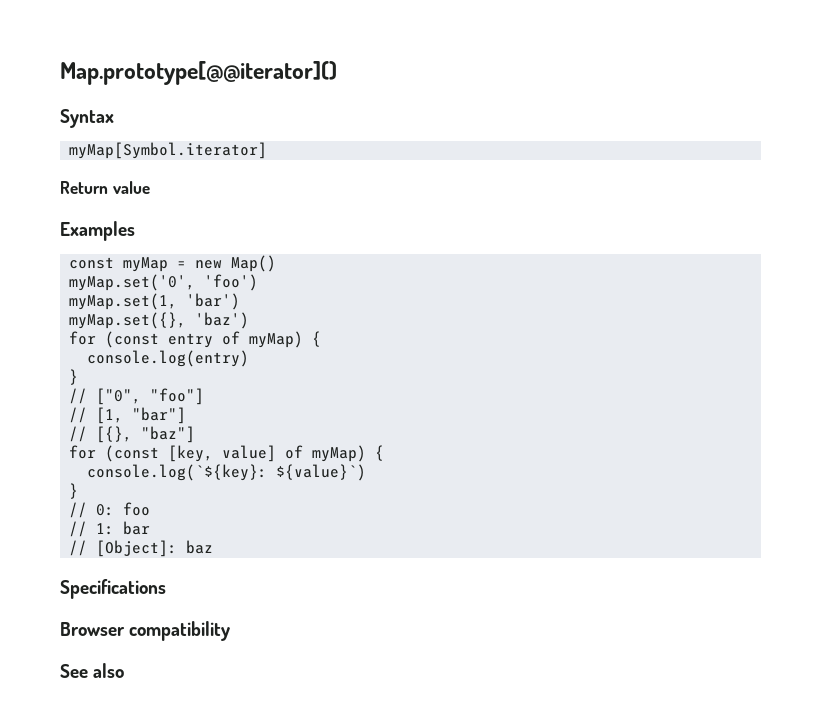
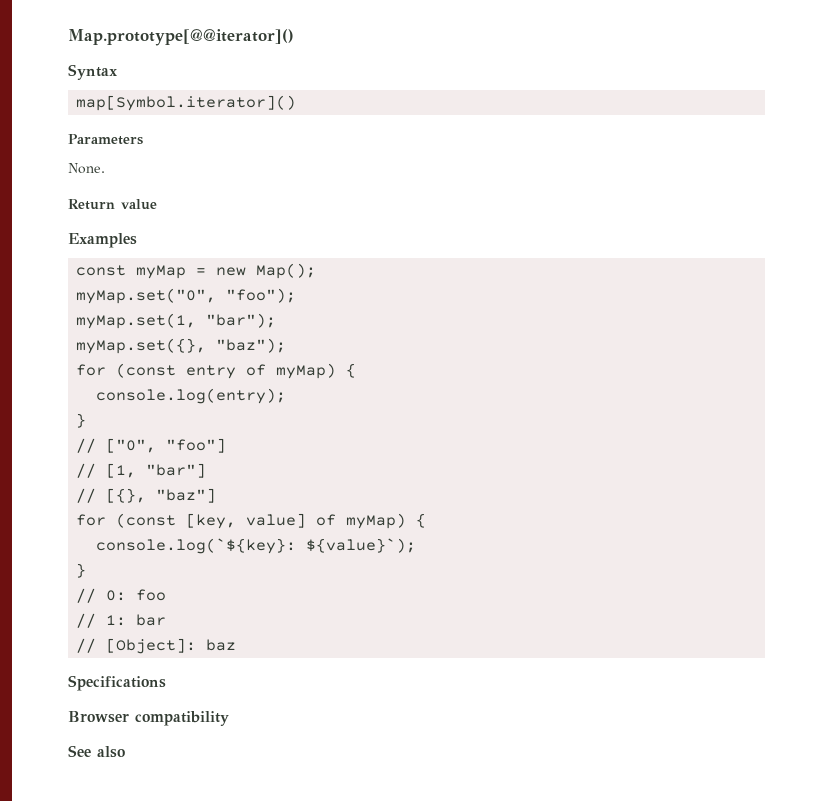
[69,142,267,159] myMap[Symbol.iterator] -> [76,95,297,111] [68,134,143,145] [68,163,105,174] map[Symbol.iterator]() // Parameters // None.
[231,255,276,272] [69,274,258,291] Map() // myMap.set('0', 'foo') -> [256,263,317,279] [76,288,297,304] Map(); // myMap.set("0", "foo");
[186,293,240,310] 'bar') -> [206,313,277,328] "bar");
[195,312,249,329] 'baz') -> [216,338,287,353] "baz");
[87,350,249,367] console.log(entry) -> [96,388,287,404] console.log(entry);
[276,464,366,481] ${value}`) -> [306,538,417,553] ${value}`);

